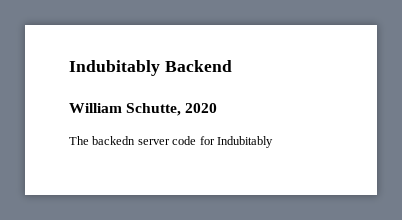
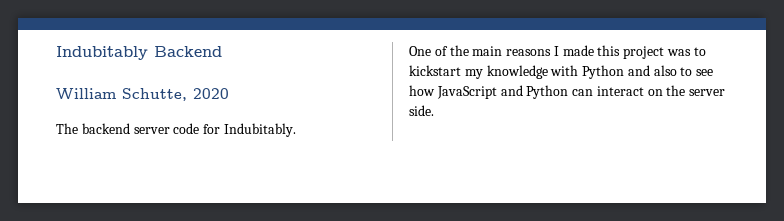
[92,136,136,145] backedn -> [81,123,130,134] backend
[216,136,273,148] Indubitably -> [223,123,296,137] [409,45,706,59] [409,65,714,79] [409,85,726,99] [409,105,434,116] Indubitably. // One of the main reasons I made this project was to kickstart my knowledge with Python and also to see how JavaScript and Python can interact on the server side.

